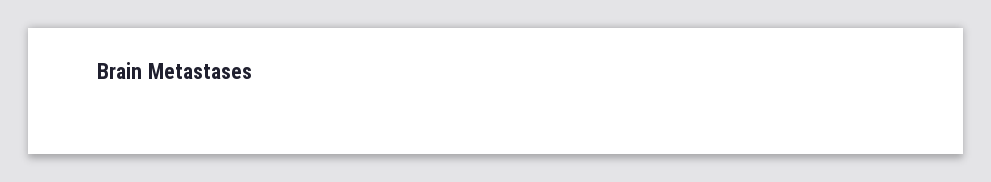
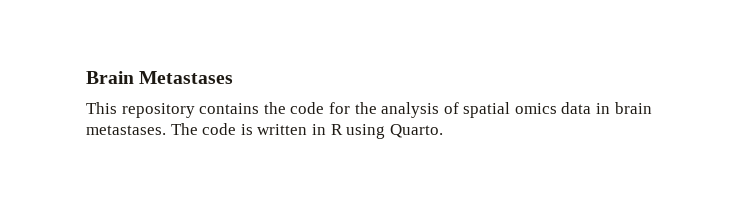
(252, 71) none -> [86,102,652,118] [86,123,443,139] // This repository contains the code for the analysis of spatial omics data in brain metastases. The code is written in R using Quarto.

